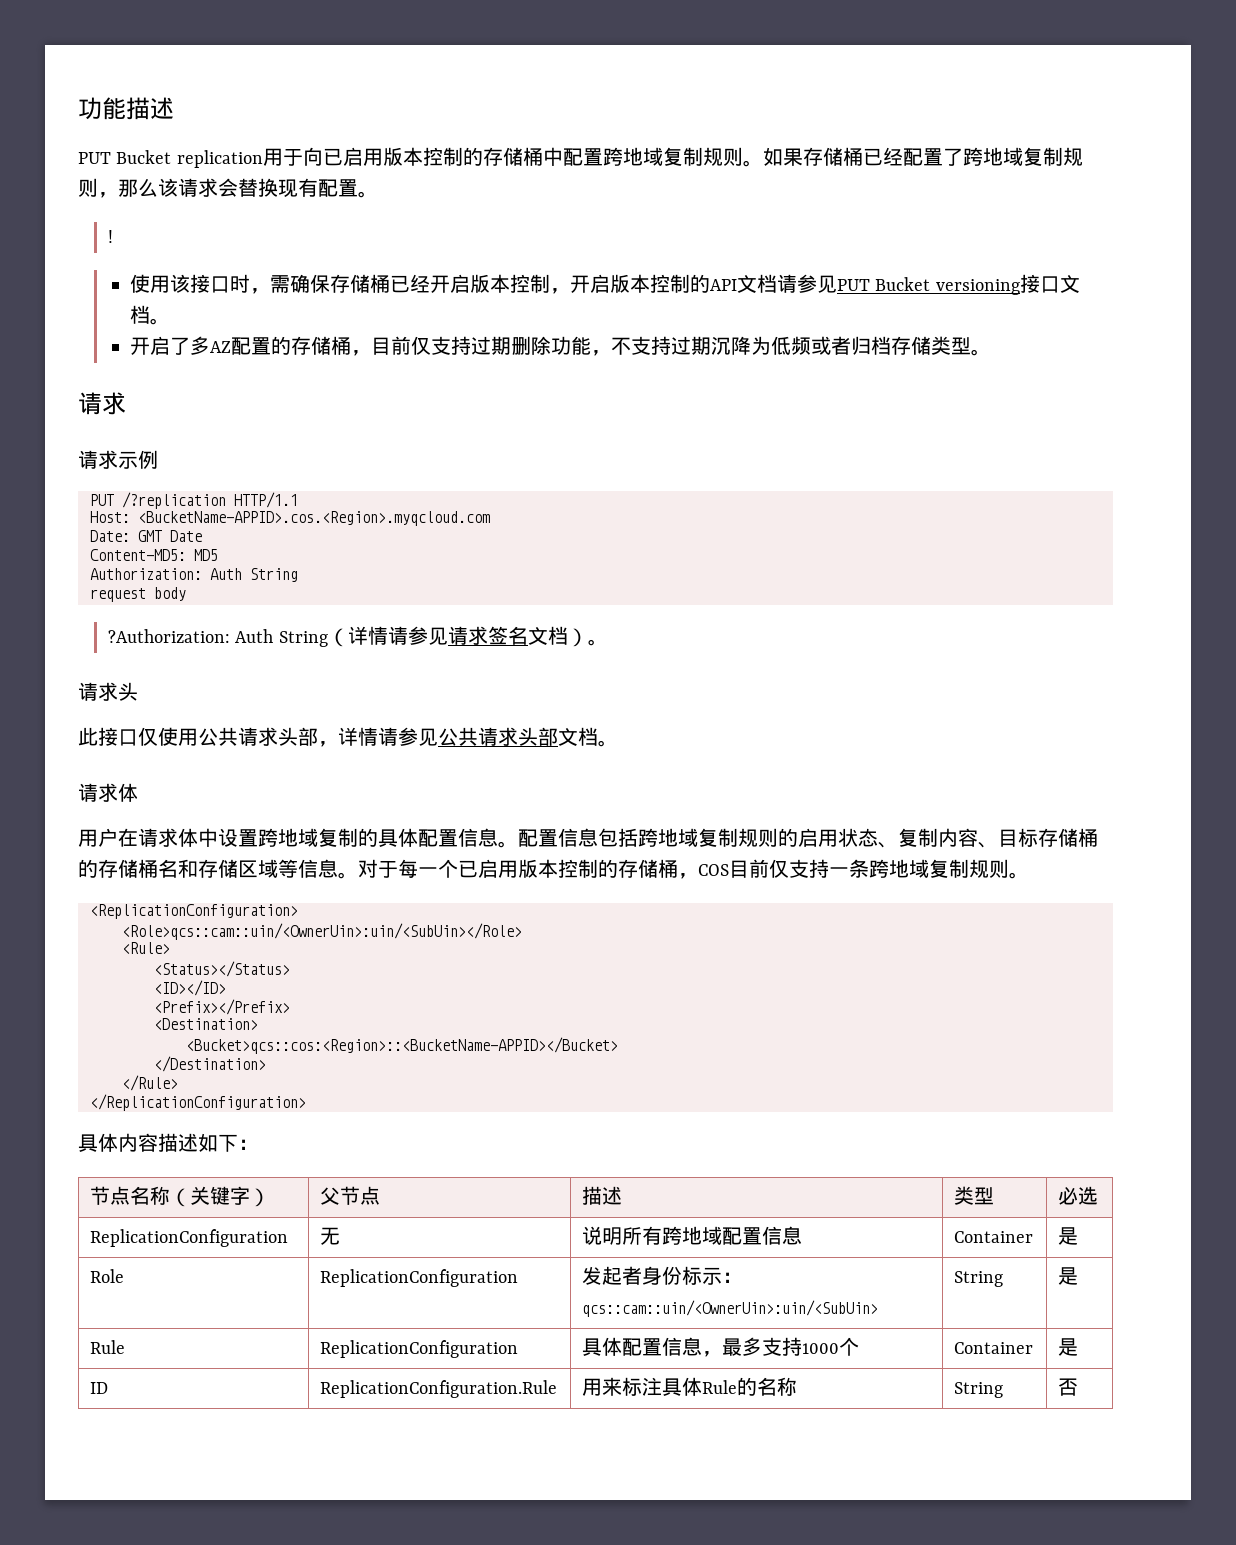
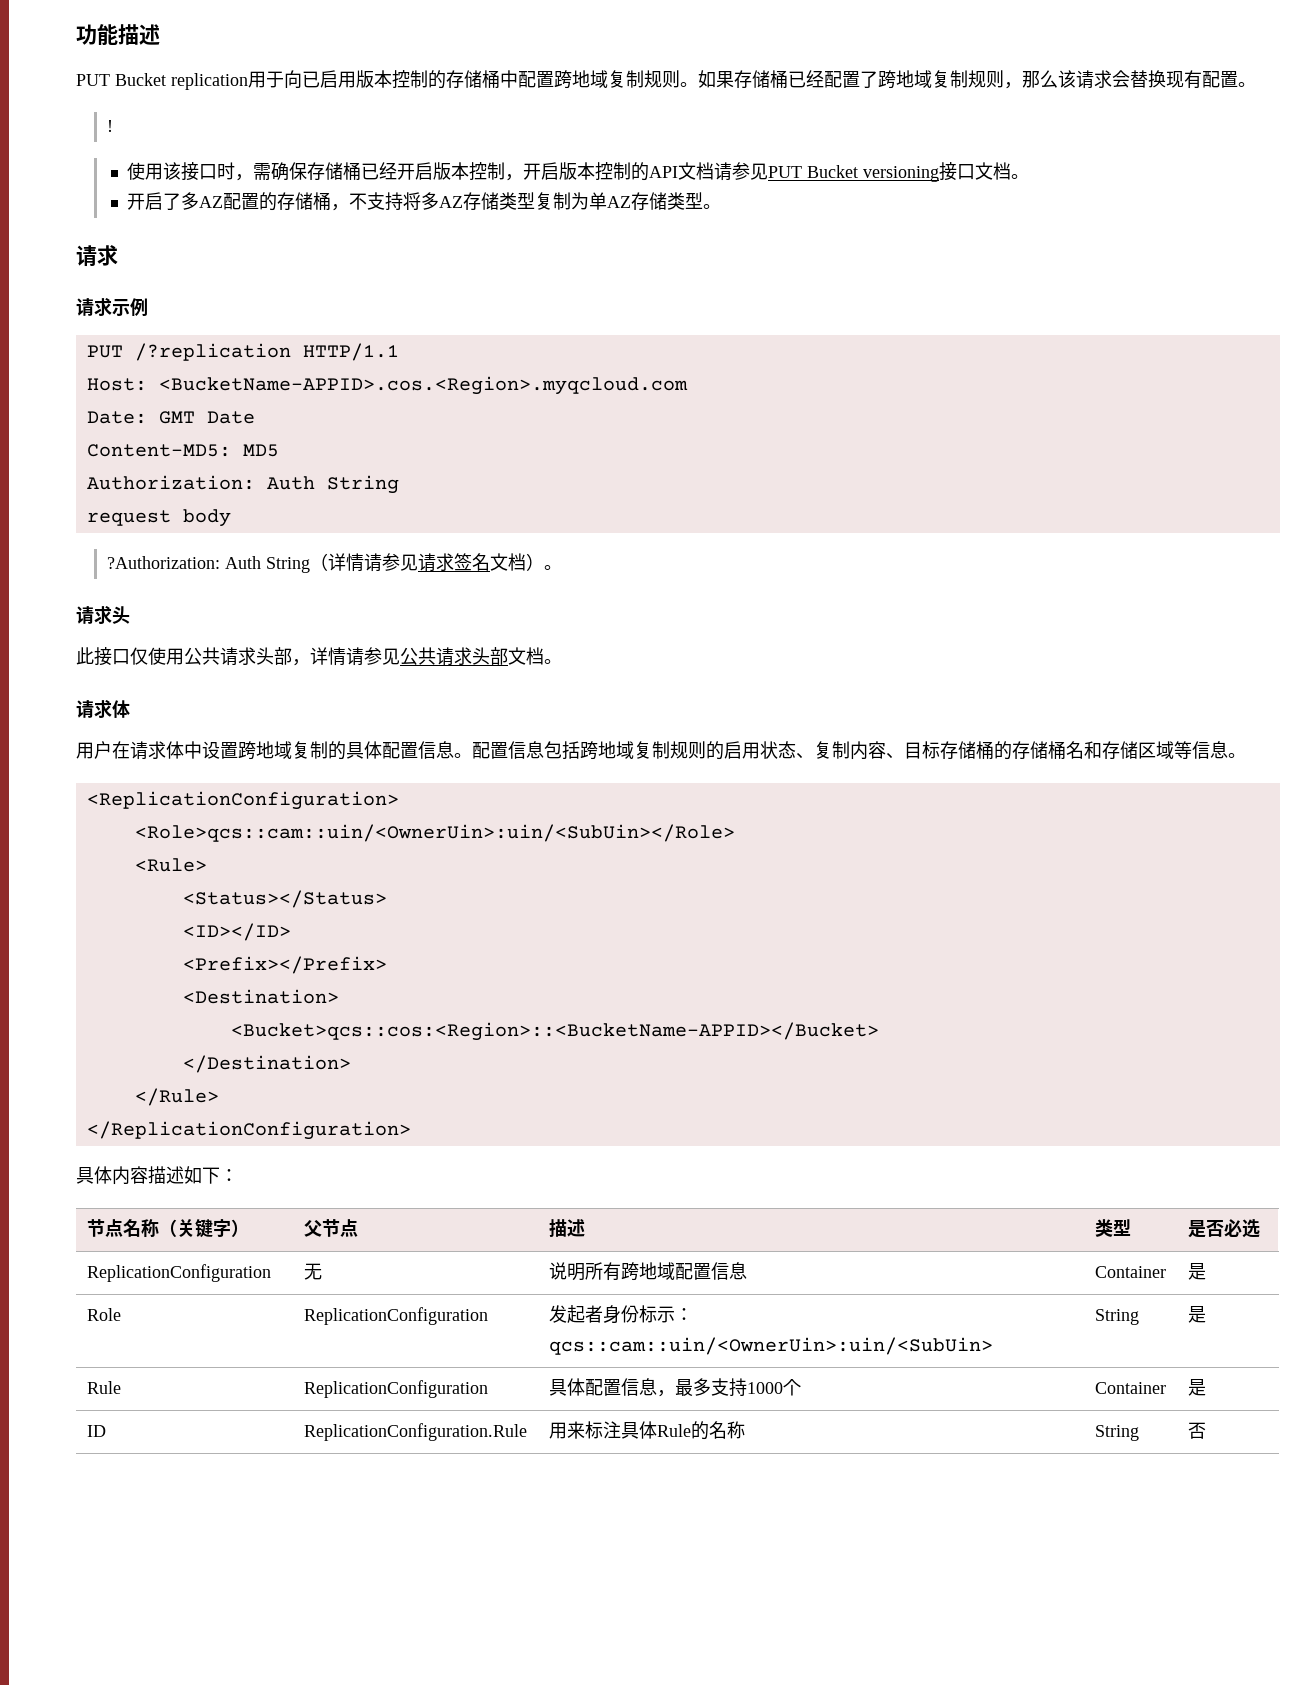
[370,336,891,356] 目前仅支持过期删除功能，不支持过期沉降为低频或者归档 -> [348,192,631,211] 不支持将多AZ存储类型复制为单AZ
[358,859,1029,879] 对于每一个已启用版本控制的存储桶，COS目前仅支持一条跨地域复制规则。 -> (1246, 755) none
(995, 1196) none -> [1187,1220,1224,1238] 是否

